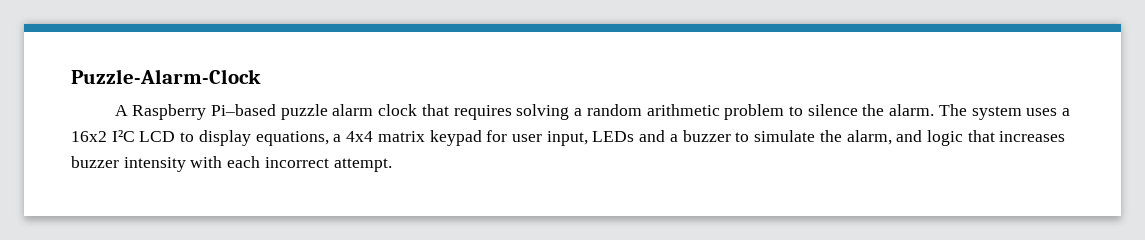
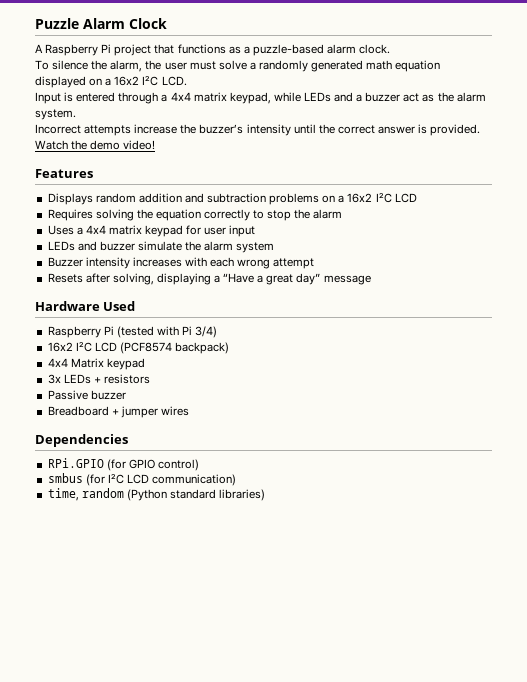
[71,69,261,84] Puzzle-Alarm-Clock -> [35,18,167,29] Puzzle Alarm Clock
[210,104,1071,120] [71,130,329,146] Pi–based puzzle alarm clock that requires solving a random arithmetic problem to silence the alarm. The system uses a 16x2 I²C LCD to display equations, -> [101,44,391,56] [35,60,441,72] [35,76,187,88] [35,92,486,104] [35,109,76,120] [35,124,481,136] [35,140,156,150] [35,169,93,178] [47,193,417,205] [47,209,343,221] [47,225,74,235] Pi project that functions as a puzzle-based alarm clock. // To silence the alarm, the user must solve a randomly generated math equation displayed on a 16x2 I²C LCD. // Input is entered through a 4x4 matrix keypad, while LEDs and a buzzer act as the alarm system. // Incorrect attempts increase the buzzer’s intensity until the correct answer is provided. Watch the demo video! // Features // Displays random addition and subtraction problems on a 16x2 I²C LCD // Requires solving the equation correctly to stop the alarm // Uses
[546,130,1066,146] [71,156,392,172] input, LEDs and a buzzer to simulate the alarm, and logic that increases buzzer intensity with each incorrect attempt. -> [229,225,256,237] [47,241,275,253] [47,257,315,269] [47,273,371,285] [35,301,136,311] [47,326,218,338] [47,342,230,354] [47,358,145,370] [47,374,150,384] [47,390,126,400] [47,406,189,418] [35,434,128,447] [47,458,199,471] [47,473,237,486] [47,488,266,501] input // LEDs and buzzer simulate the alarm system // Buzzer intensity increases with each wrong attempt // Resets after solving, displaying a “Have a great day” message // Hardware Used // Raspberry Pi (tested with Pi 3/4) // 16x2 I²C LCD (PCF8574 backpack) // 4x4 Matrix keypad // 3x LEDs + resistors // Passive buzzer // Breadboard + jumper wires // Dependencies // RPi.GPIO (for GPIO control) // smbus (for I²C LCD communication) // time, random (Python standard libraries)

